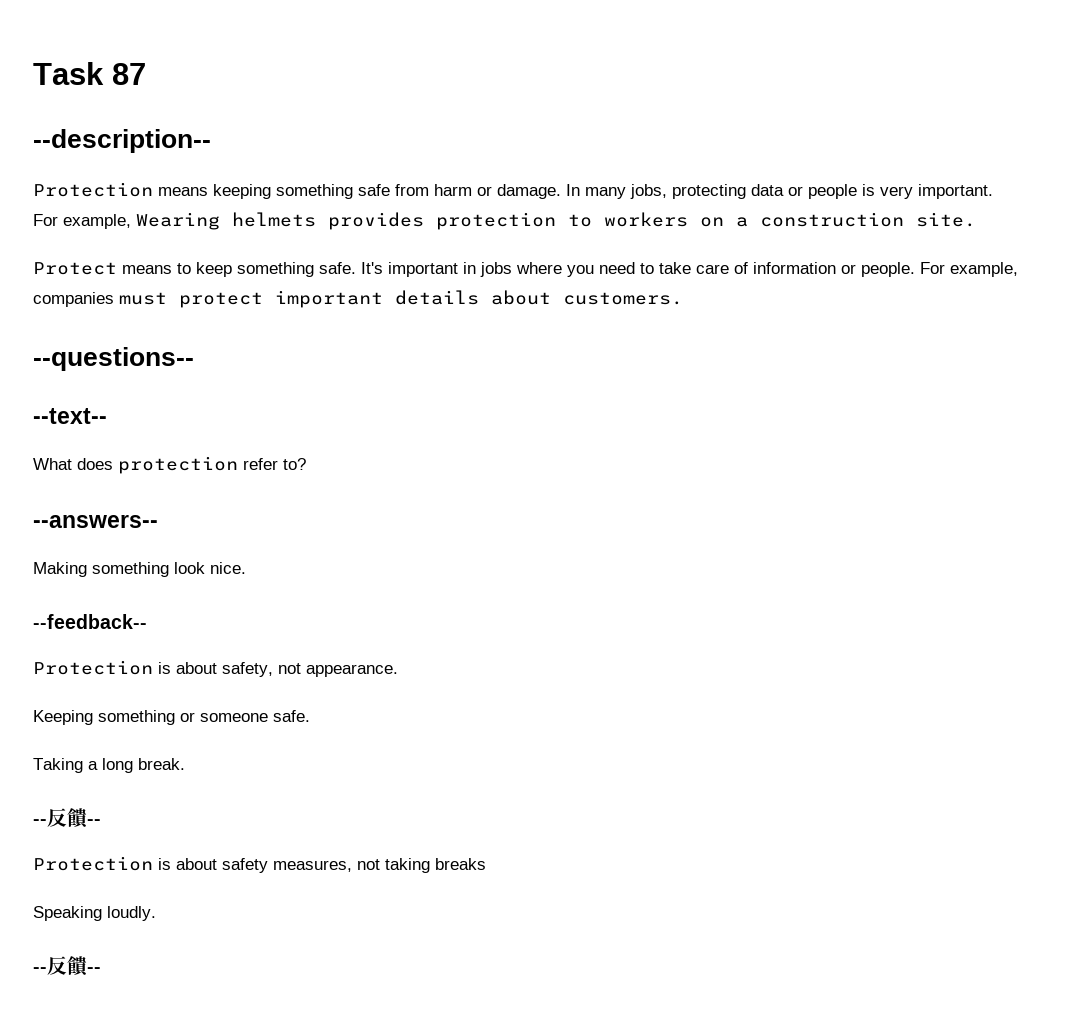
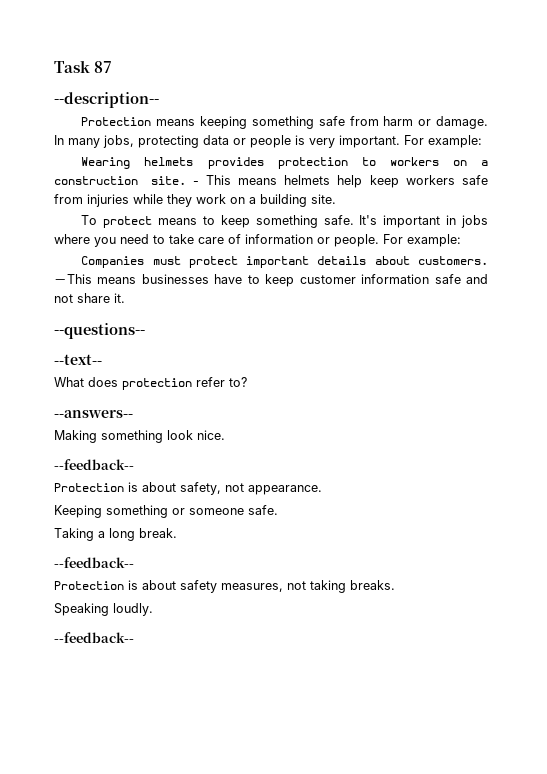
[63,214,131,229] example, -> [428,135,482,148] example: //
[33,262,117,275] // Protect -> [192,175,488,188] [54,194,336,207] [81,215,153,228] - This means helmets help keep workers safe from injuries while they work on a building site. // To protect
[950,262,1018,277] [33,292,114,307] example, companies -> [407,234,461,247] [81,256,145,268] example: // Companies
(683, 298) none -> [54,274,489,287] [54,293,125,303] －This means businesses have to keep customer information safe and not share it.
[33,808,101,829] --反饋-- -> [54,557,134,568] --feedback--
[435,858,486,870] breaks -> [350,580,395,590] breaks.
[33,956,101,977] --反饋-- -> [54,632,134,643] --feedback--

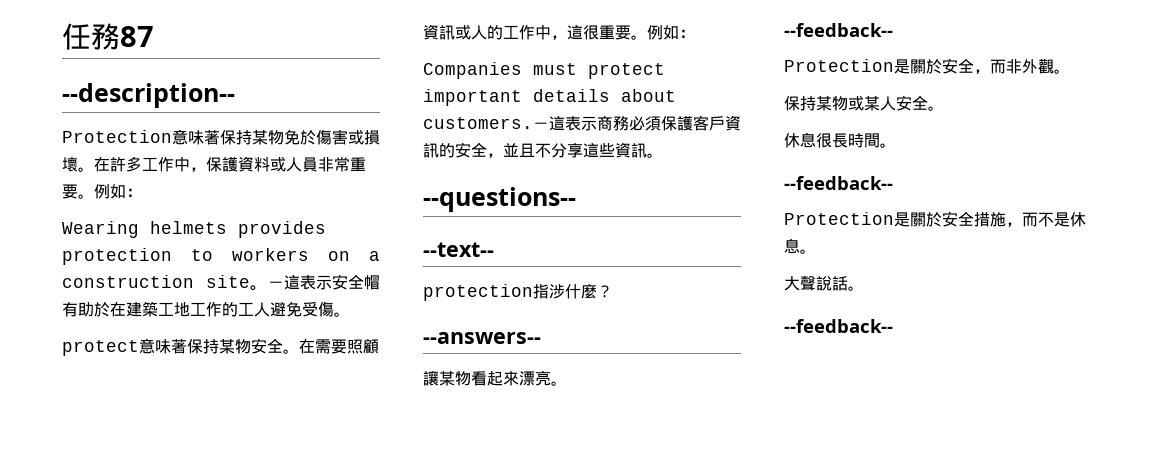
[54,60,90,73] Task -> [62,23,120,50] 任務
[156,116,488,129] [54,135,482,148] means keeping something safe from harm or damage. In many jobs, protecting data or people is very important. For example: -> [172,129,380,145] [62,156,366,172] [62,184,142,199] 意味著保持某物免於傷害或損壞。在許多工作中，保護資料或人員非常重要。例如：
[150,175,488,188] [54,194,336,207] [81,215,488,228] [54,234,461,247] site. - This means helmets help keep workers safe from injuries while they work on a building site. // To protect means to keep something safe. It's important in jobs where you need to take care of information or people. For example: -> [206,274,380,291] [62,301,350,317] [62,338,379,356] [423,24,695,40] site。－這表示安全帽有助於在建築工地工作的工人避免受傷。 // protect意味著保持某物安全。在需要照顧資訊或人的工作中，這很重要。例如：
[67,274,489,287] [54,293,125,303] [54,323,145,339] [54,354,102,365] [54,377,247,390] [54,410,133,418] [54,430,225,443] [54,459,134,470] [54,482,322,495] [54,505,278,518] [54,528,177,541] [54,557,134,568] [54,580,395,593] [54,603,153,616] This means businesses have to keep customer information safe and not share it. // --questions-- // --text-- // What does protection refer to? // --answers-- // Making something look nice. // --feedback-- // Protection is about safety, not appearance. // Keeping something or someone safe. // Taking a long break. // --feedback-- // Protection is about safety measures, not taking breaks. // Speaking loudly. -> [549,115,741,131] [423,142,663,158] [423,187,576,212] [423,242,494,257] [423,284,613,301] [423,332,541,344] [423,370,567,386] [784,23,893,37] [784,58,1070,74] [784,95,944,111] [784,132,896,148] [784,176,893,190] [784,211,1086,227] [784,238,816,254] [784,276,864,291] 這表示商務必須保護客戶資訊的安全，並且不分享這些資訊。 // --questions-- // --text-- // protection指涉什麼？ // --answers-- // 讓某物看起來漂亮。 // --feedback-- // Protection是關於安全，而非外觀。 // 保持某物或某人安全。 // 休息很長時間。 // --feedback-- // Protection是關於安全措施，而不是休息。 // 大聲說話。

